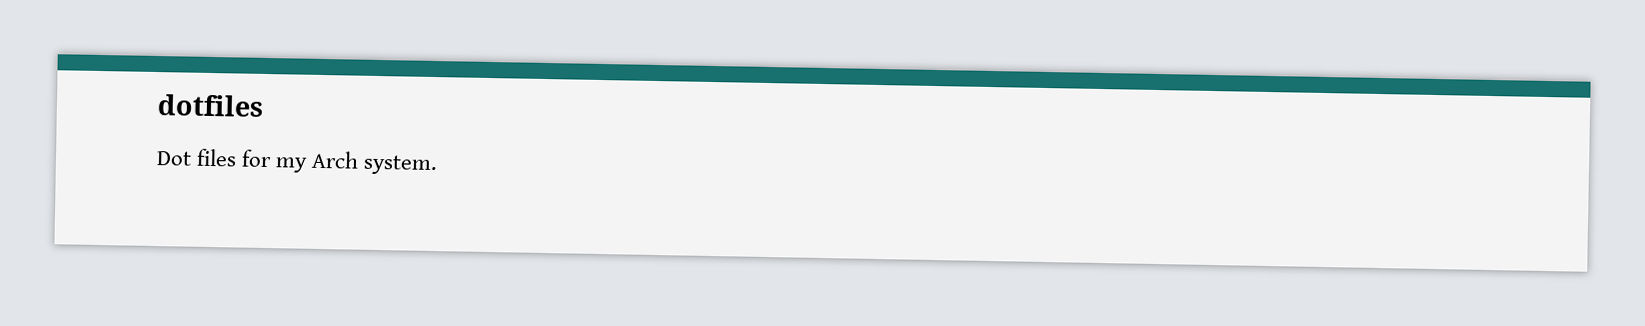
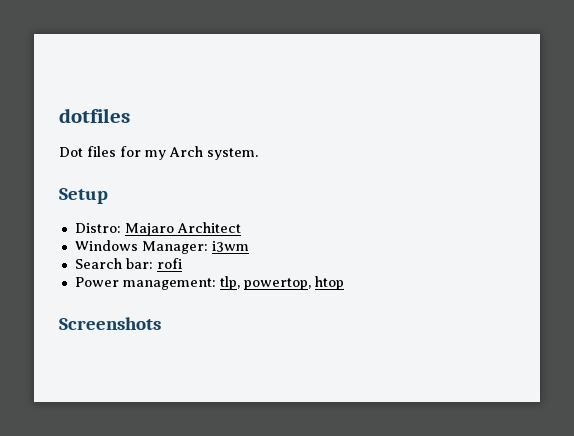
(439, 165) none -> [59,188,108,204] [74,222,241,236] [74,240,249,254] [74,258,182,269] [74,276,344,290] [59,317,161,330] // Setup // Distro: Majaro Architect // Windows Manager: i3wm // Search bar: rofi // Power management: tlp, powertop, htop // Screenshots

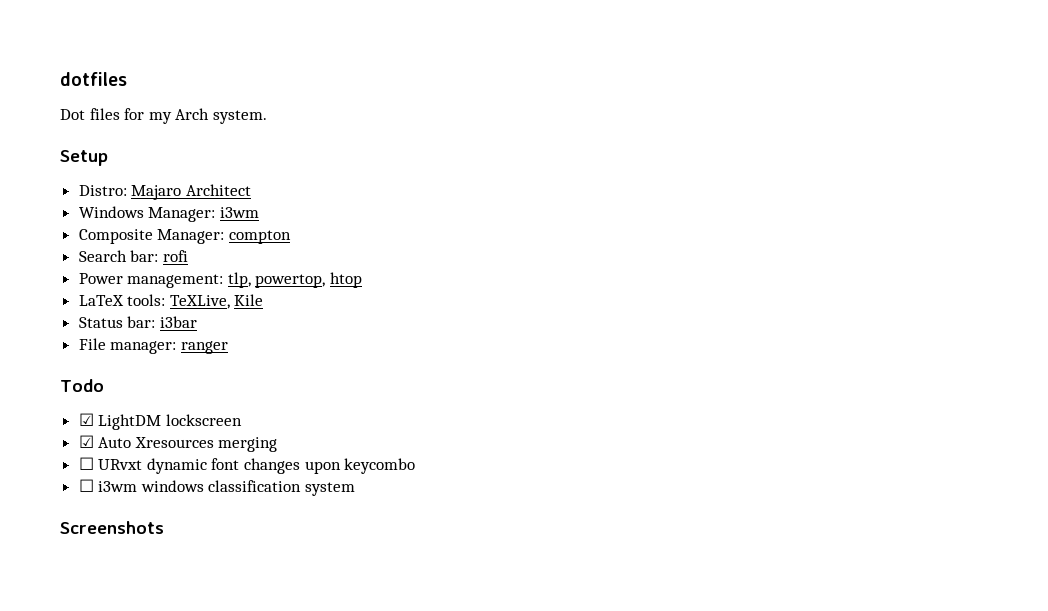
(249, 246) none -> [78,229,291,244] // Composite Manager: compton
(344, 283) none -> [78,294,264,309] [78,316,197,328] [78,338,228,354] [60,379,104,392] [78,413,242,430] [78,435,278,452] [78,457,416,474] [78,479,356,496] // LaTeX tools: TeXLive, Kile // Status bar: i3bar // File manager: ranger // Todo // ☑ LightDM lockscreen // ☑ Auto Xresources merging // ☐ URvxt dynamic font changes upon keycombo // ☐ i3wm windows classification system

